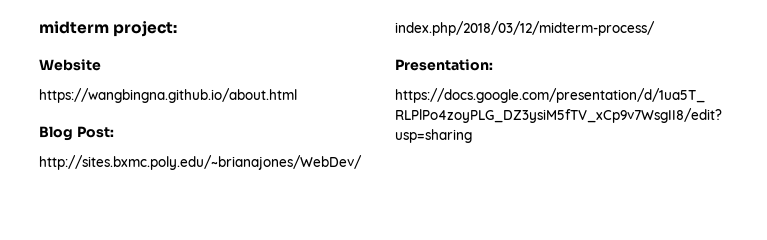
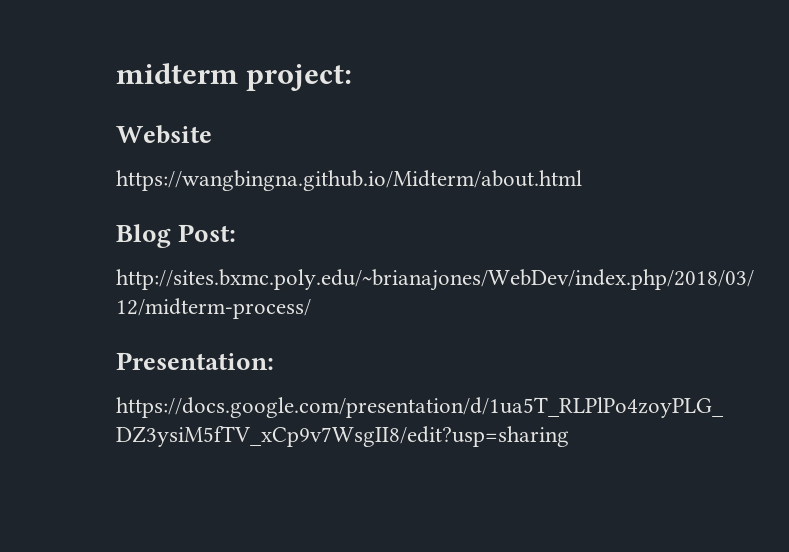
[39,88,297,103] https://wangbingna.github.io/about.html -> [116,170,582,191] https://wangbingna.github.io/Midterm/about.html

